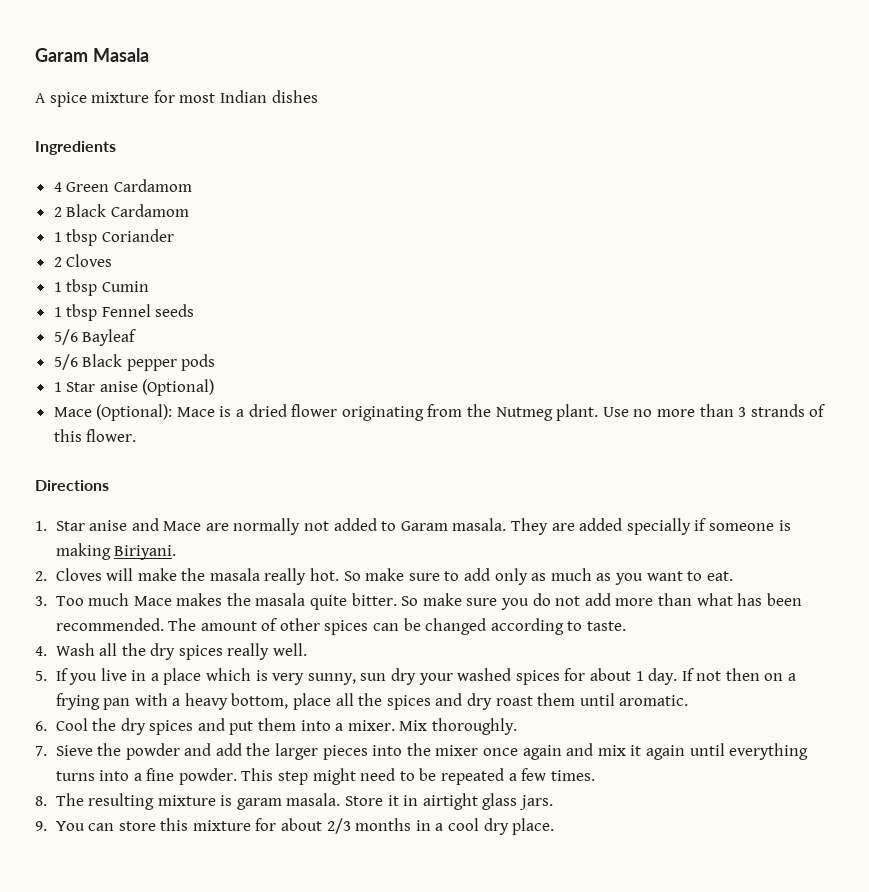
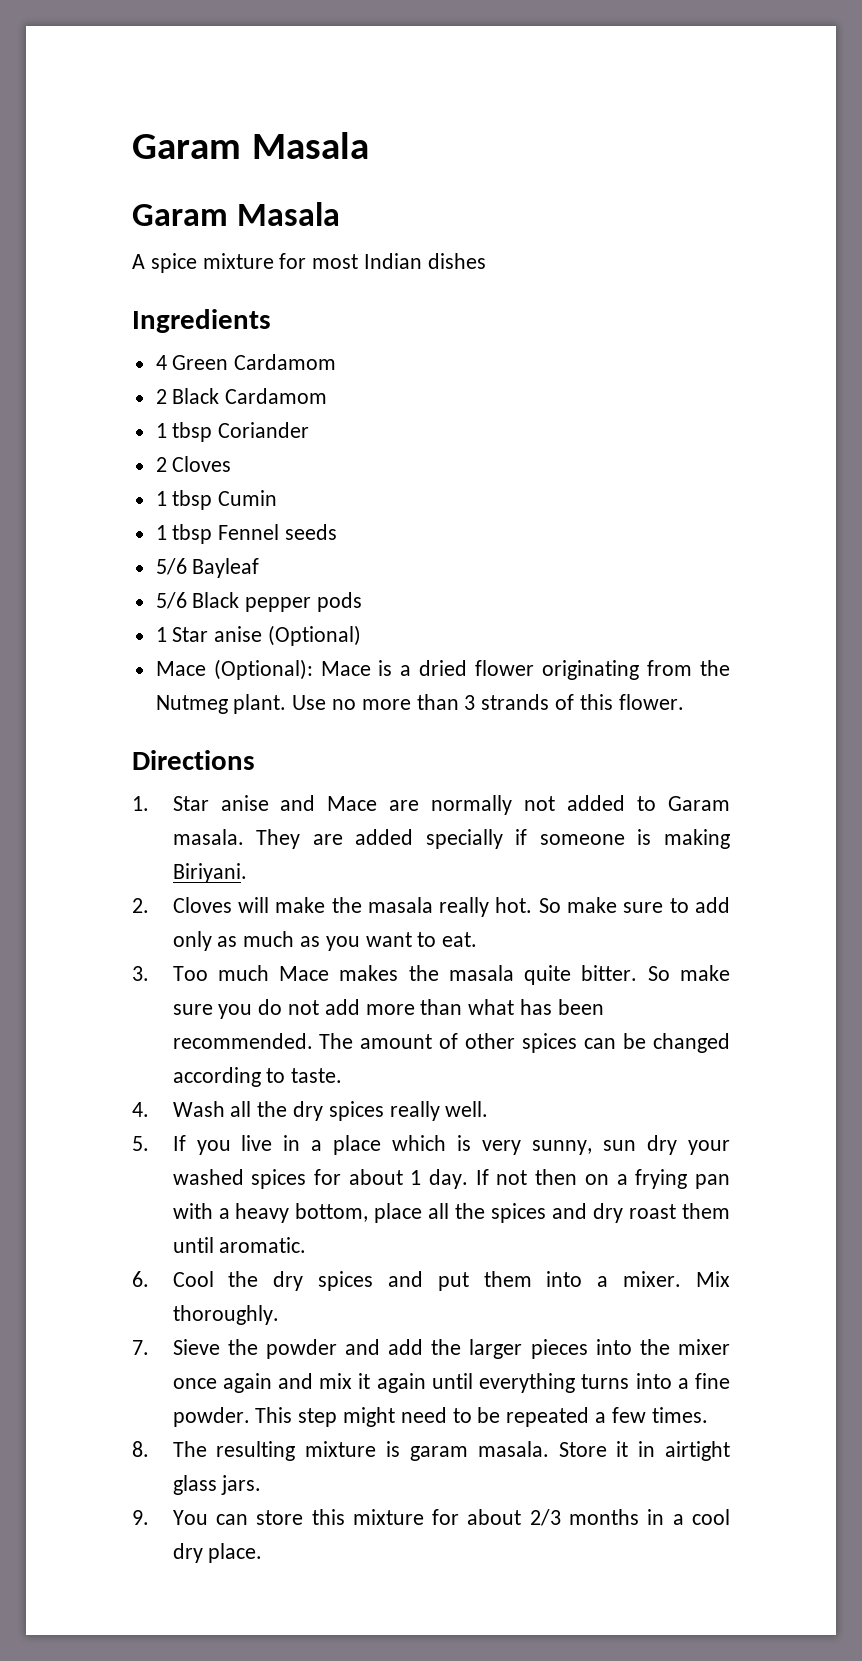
[35,48,149,62] Garam Masala -> [132,132,369,159] [132,202,341,226] Garam Masala // Garam Masala

